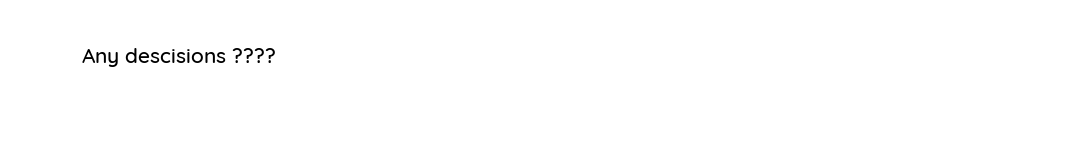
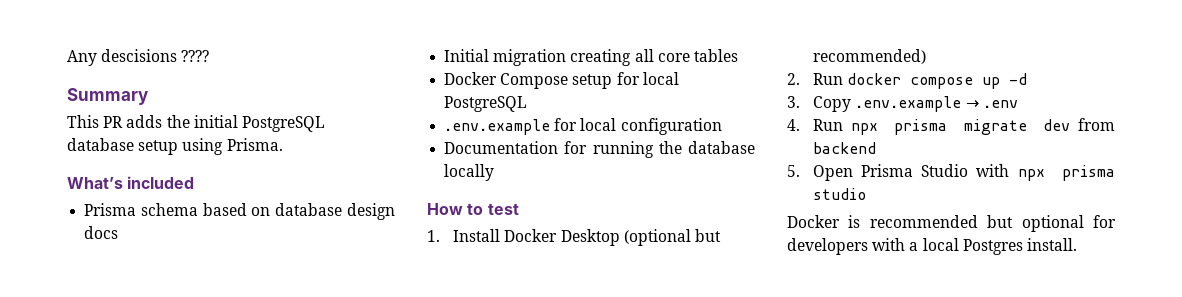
(276, 55) none -> [67,88,148,105] [67,115,325,132] [67,138,283,155] [67,176,195,189] [84,203,395,220] [84,226,119,239] [444,49,738,66] [444,72,679,89] [444,96,528,112] [444,118,722,135] [444,141,755,158] [444,164,495,181] [427,203,519,215] [427,229,721,246] [813,49,927,64] [787,73,1028,89] [787,96,1018,112] [787,118,1115,135] [813,142,877,154] [787,164,1115,181] [813,188,867,200] [787,215,1116,232] [787,238,1077,255] // Summary // This PR adds the initial PostgreSQL database setup using Prisma. // What’s included // Prisma schema based on database design docs // Initial migration creating all core tables // Docker Compose setup for local PostgreSQL // .env.example for local configuration // Documentation for running the database locally // How to test // 1. Install Docker Desktop (optional but recommended) // 2. Run docker compose up -d // 3. Copy .env.example → .env // 4. Run npx prisma migrate dev from backend // 5. Open Prisma Studio with npx prisma studio // Docker is recommended but optional for developers with a local Postgres install.

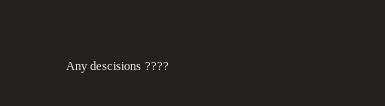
[67,88,148,105] [67,115,325,132] [67,138,283,155] [67,176,195,189] [84,203,395,220] [84,226,119,239] [444,49,738,66] [444,72,679,89] [444,96,528,112] [444,118,722,135] [444,141,755,158] [444,164,495,181] [427,203,519,215] [427,229,721,246] [813,49,927,64] [787,73,1028,89] [787,96,1018,112] [787,118,1115,135] [813,142,877,154] [787,164,1115,181] [813,188,867,200] [787,215,1116,232] [787,238,1077,255] // Summary // This PR adds the initial PostgreSQL database setup using Prisma. // What’s included // Prisma schema based on database design docs // Initial migration creating all core tables // Docker Compose setup for local PostgreSQL // .env.example for local configuration // Documentation for running the database locally // How to test // 1. Install Docker Desktop (optional but recommended) // 2. Run docker compose up -d // 3. Copy .env.example → .env // 4. Run npx prisma migrate dev from backend // 5. Open Prisma Studio with npx prisma studio // Docker is recommended but optional for developers with a local Postgres install. -> (169, 66) none

